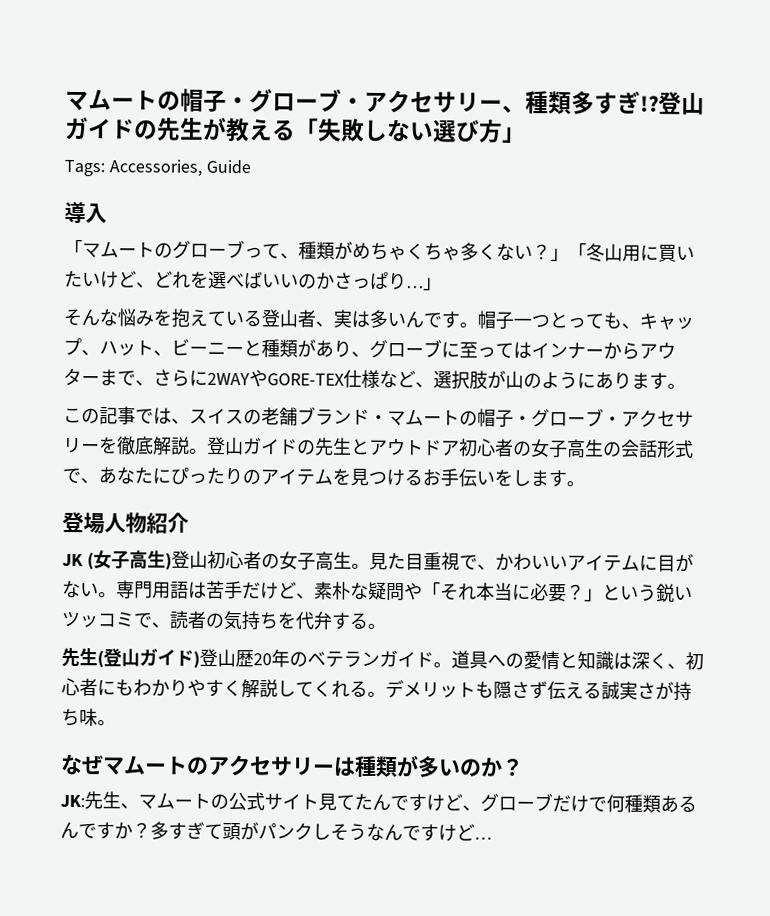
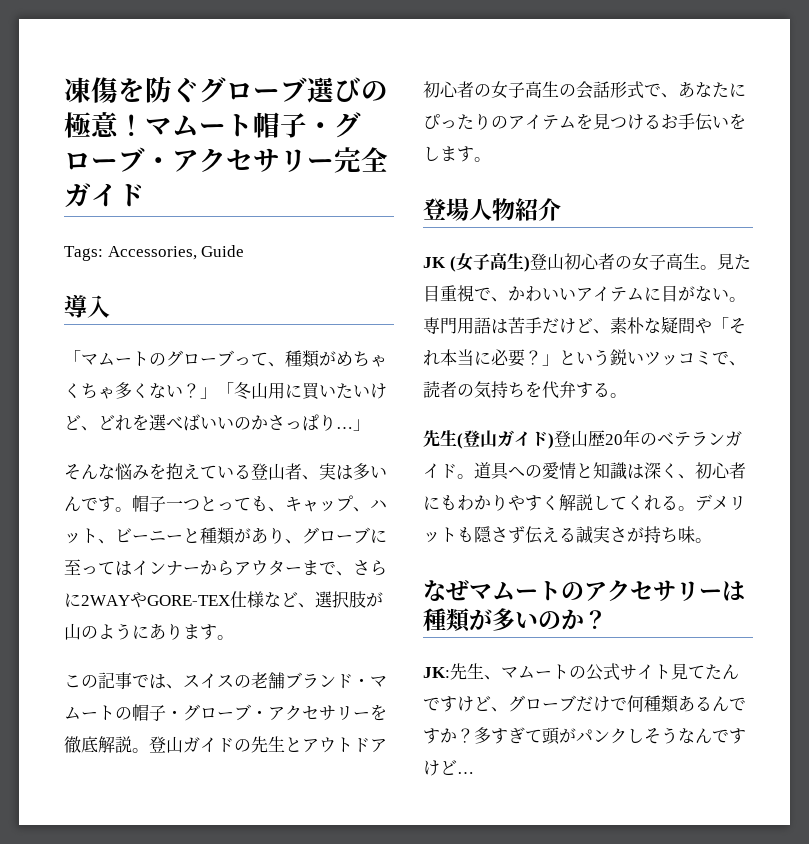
[65,88,705,116] [65,116,526,143] マムートの帽子・グローブ・アクセサリー、種類多すぎ!?登山ガイドの先生が教える「失敗しない選び方」 -> [64,77,388,103] [64,112,361,138] [64,147,388,173] [64,183,145,208] 凍傷を防ぐグローブ選びの極意！マムート帽子・グローブ・アクセサリー完全ガイド

